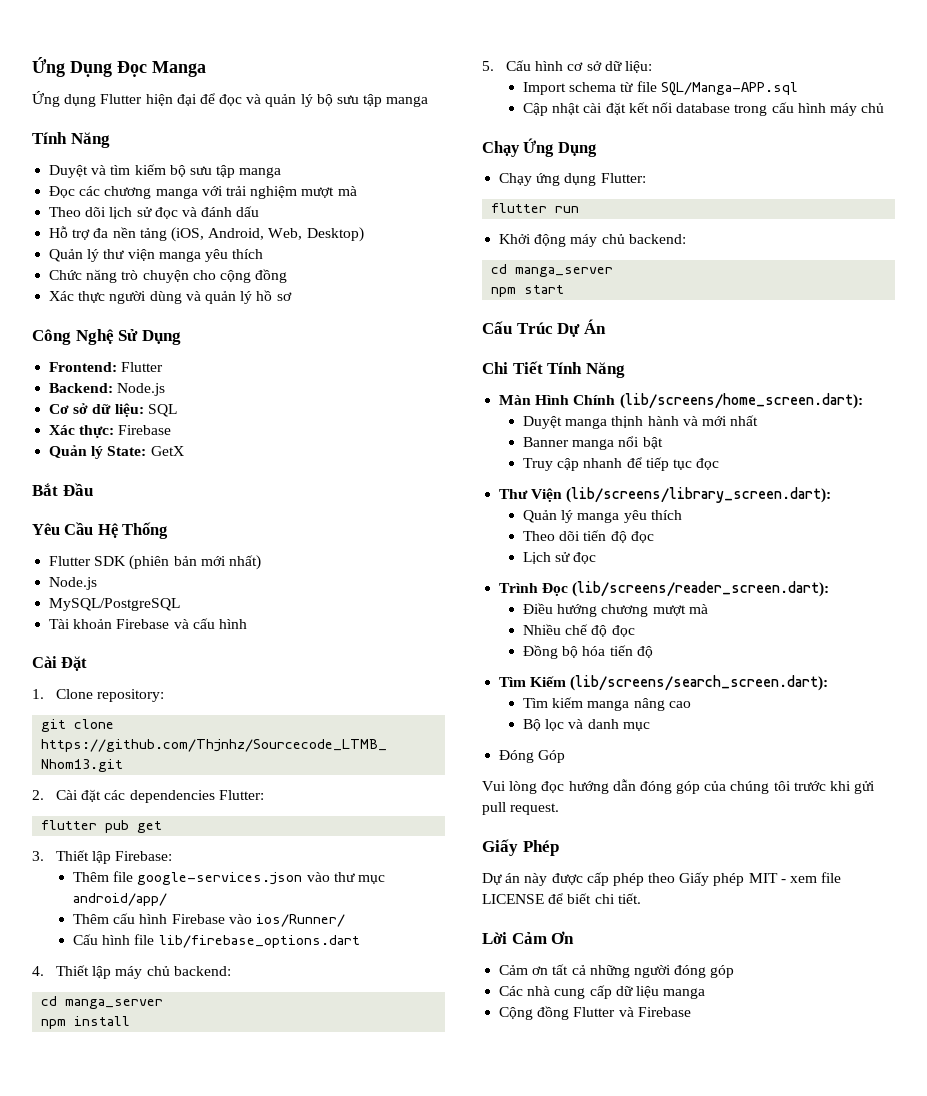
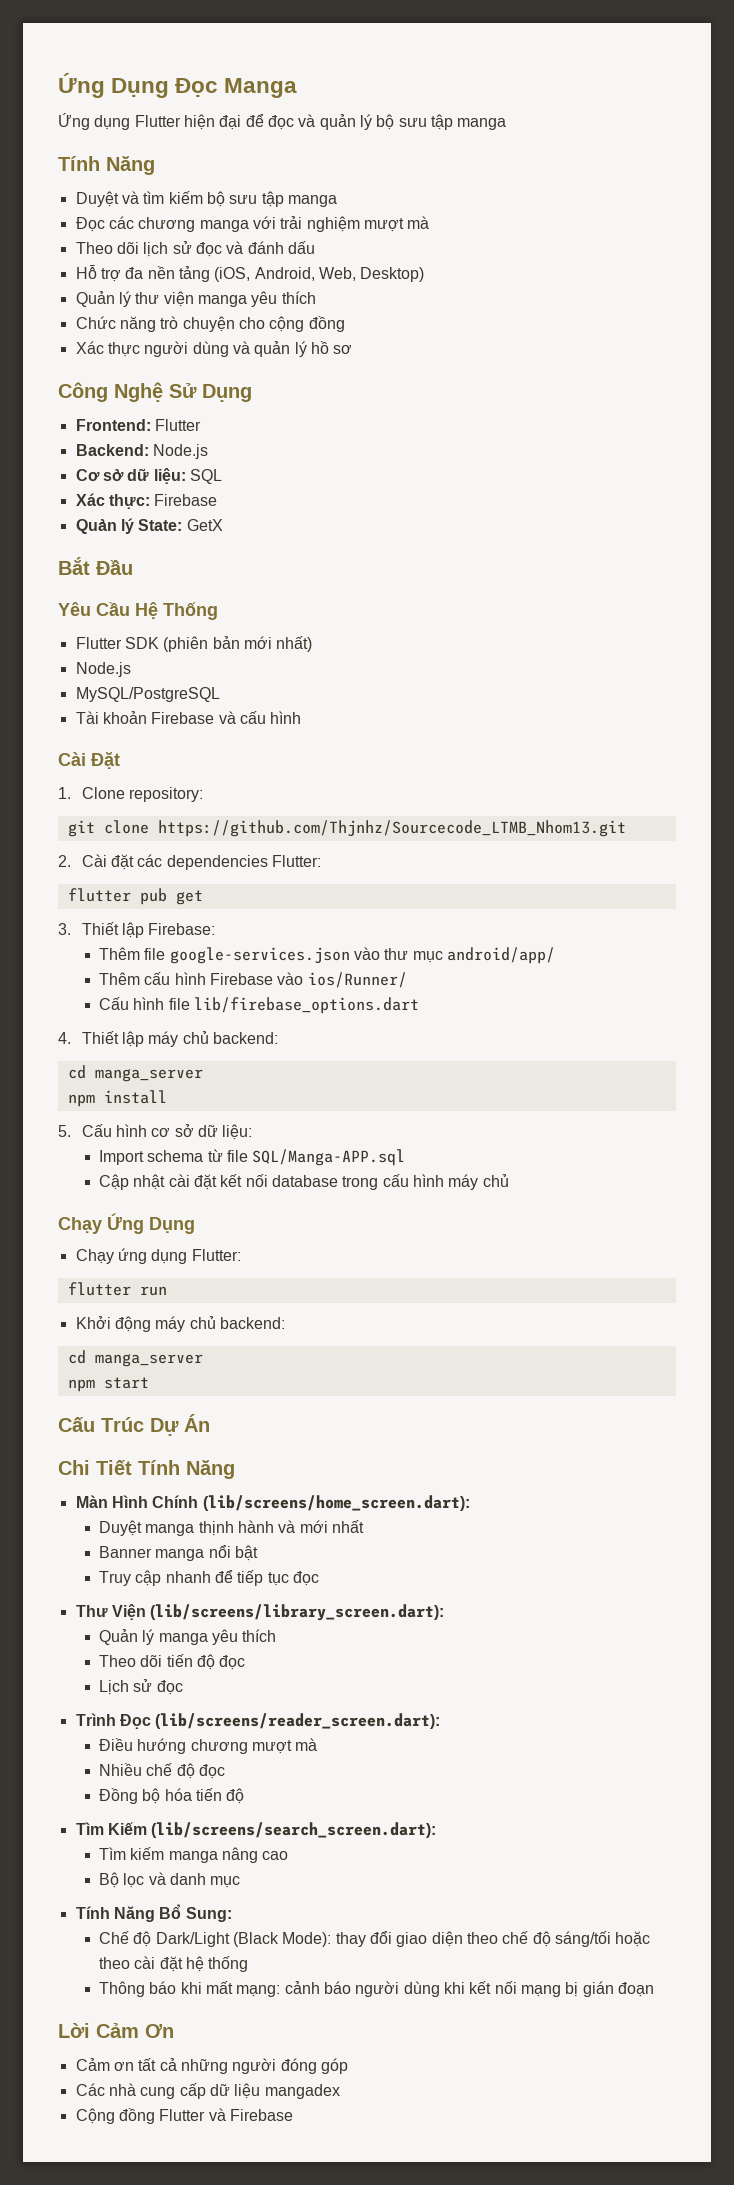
[499,750,566,763] [482,779,876,794] [482,802,560,815] [482,839,559,856] [482,872,842,886] [482,893,641,904] Đóng Góp // Vui lòng đọc hướng dẫn đóng góp của chúng tôi trước khi gửi pull request. // Giấy Phép // Dự án này được cấp phép theo Giấy phép MIT - xem file LICENSE để biết chi tiết. -> [75,1904,232,1922] [99,1931,651,1947] [99,1956,249,1972] [99,1981,654,1997] Tính Năng Bổ Sung: // Chế độ Dark/Light (Black Mode): thay đổi giao diện theo chế độ sáng/tối hoặc theo cài đặt hệ thống // Thông báo khi mất mạng: cảnh báo người dùng khi kết nối mạng bị gián đoạn
[663,988,706,999] manga -> [264,2084,340,2099] mangadex

